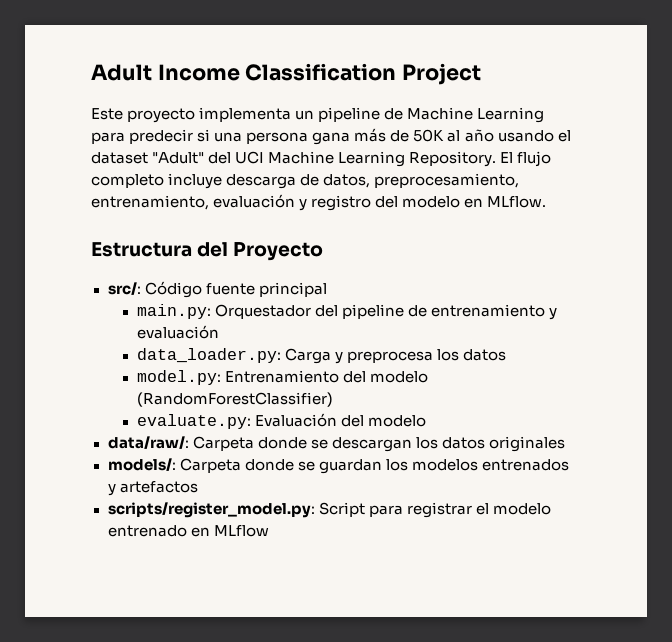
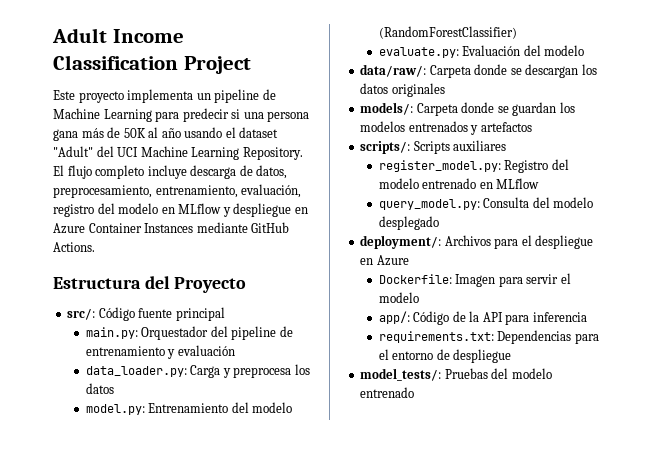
[213,194,308,211] evaluación y -> [241,184,302,198] evaluación,
[487,196,547,208] MLflow. -> [178,203,308,217] [53,222,290,234] [53,242,95,252] MLflow y despliegue en Azure Container Instances mediante GitHub Actions.
[107,502,551,518] [107,525,269,537] scripts/register_model.py: Script para registrar el modelo entrenado en MLflow -> [360,140,507,154] [378,159,569,173] [378,178,540,189] [378,197,594,210] [378,216,439,230] [360,235,594,249] [360,255,409,266] [378,273,571,287] [378,292,419,303] [378,311,587,325] [378,330,599,344] [378,349,512,363] [360,368,552,381] [360,387,415,398] scripts/: Scripts auxiliares // register_model.py: Registro del modelo entrenado en MLflow // query_model.py: Consulta del modelo desplegado // deployment/: Archivos para el despliegue en Azure // Dockerfile: Imagen para servir el modelo // app/: Código de la API para inferencia // requirements.txt: Dependencias para el entorno de despliegue // model_tests/: Pruebas del modelo entrenado

